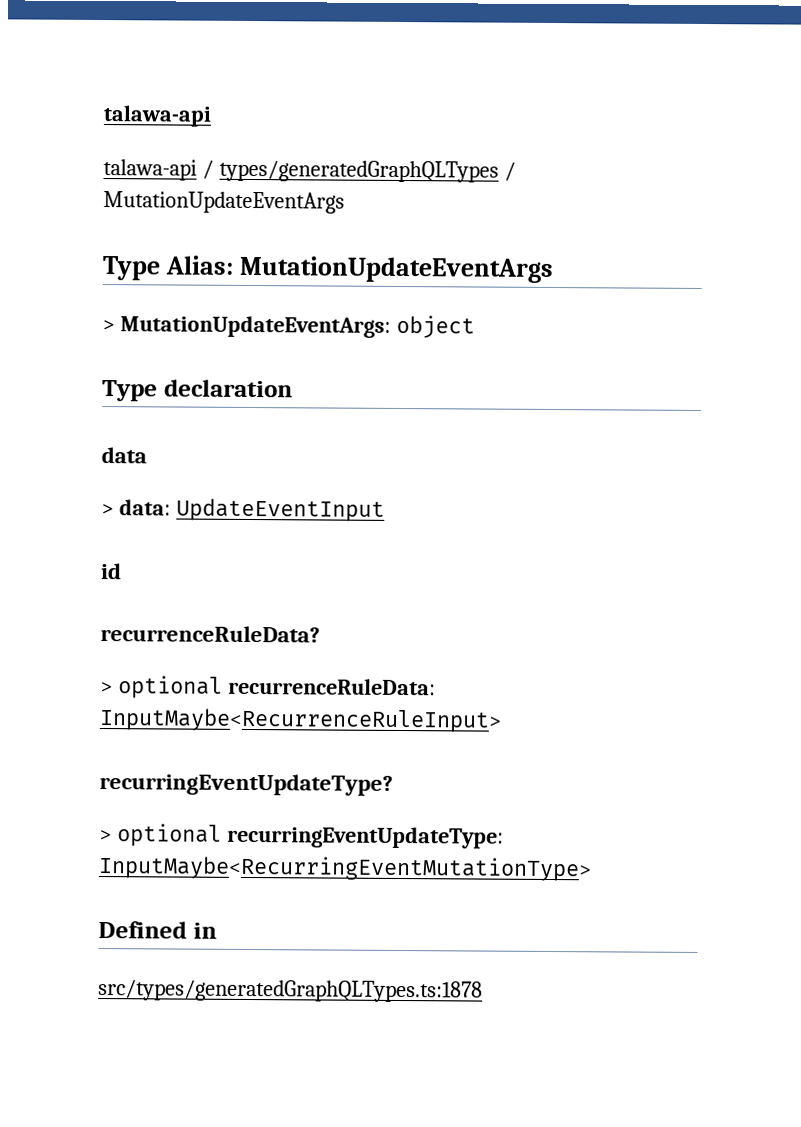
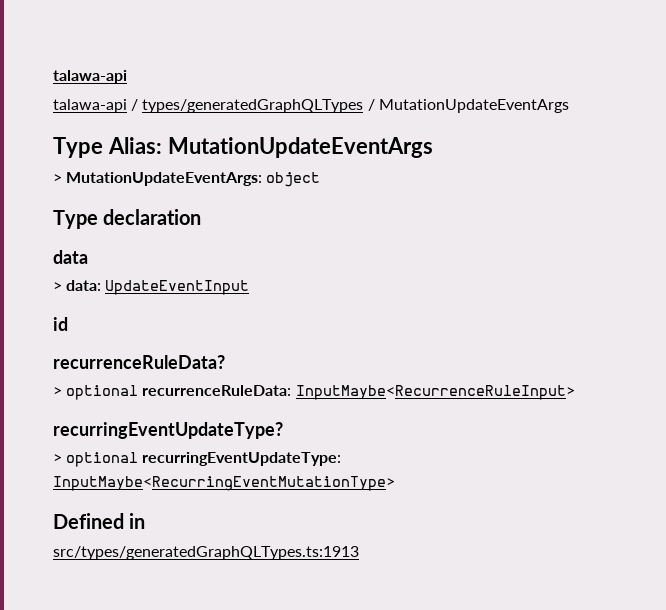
[98,979,483,1003] src/types/generatedGraphQLTypes.ts:1878 -> [53,546,359,560] src/types/generatedGraphQLTypes.ts:1913

